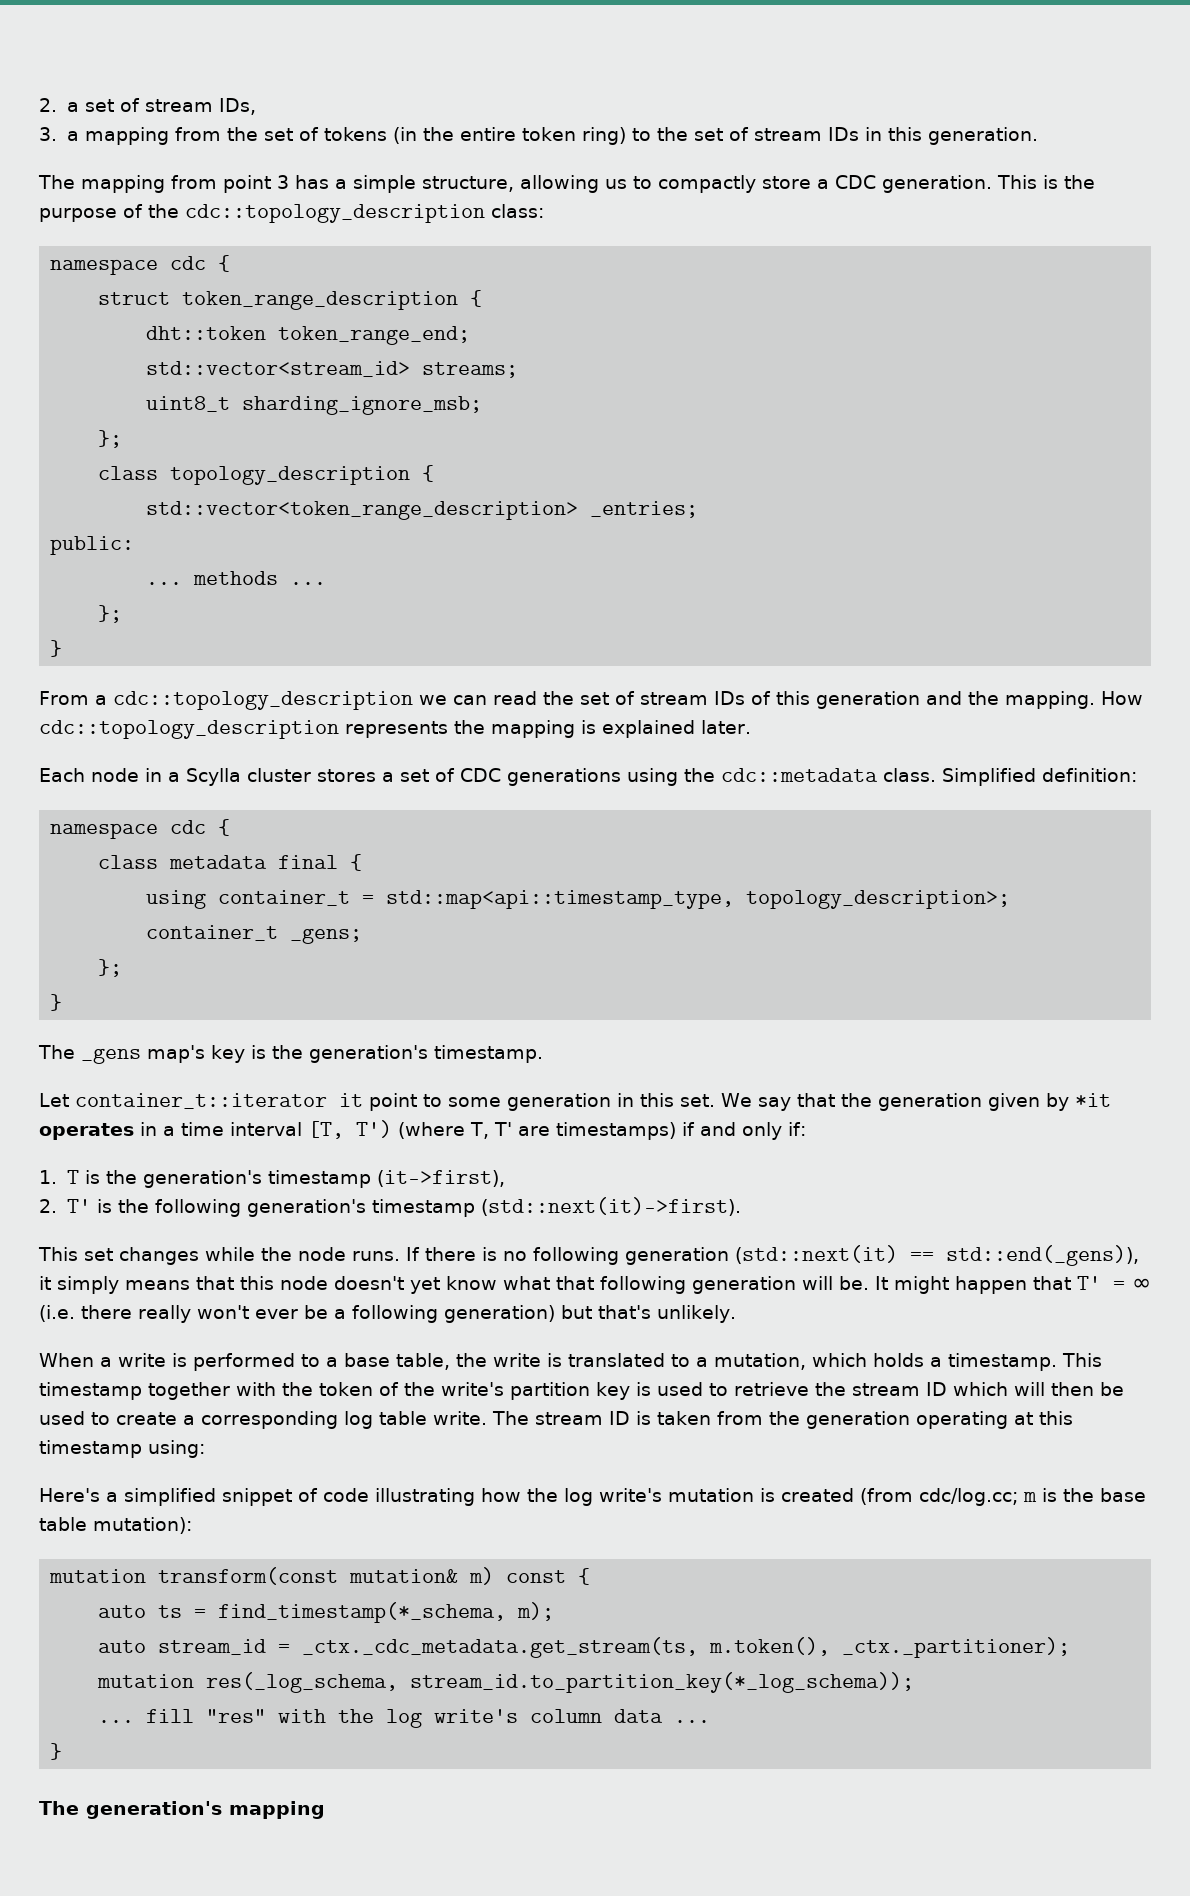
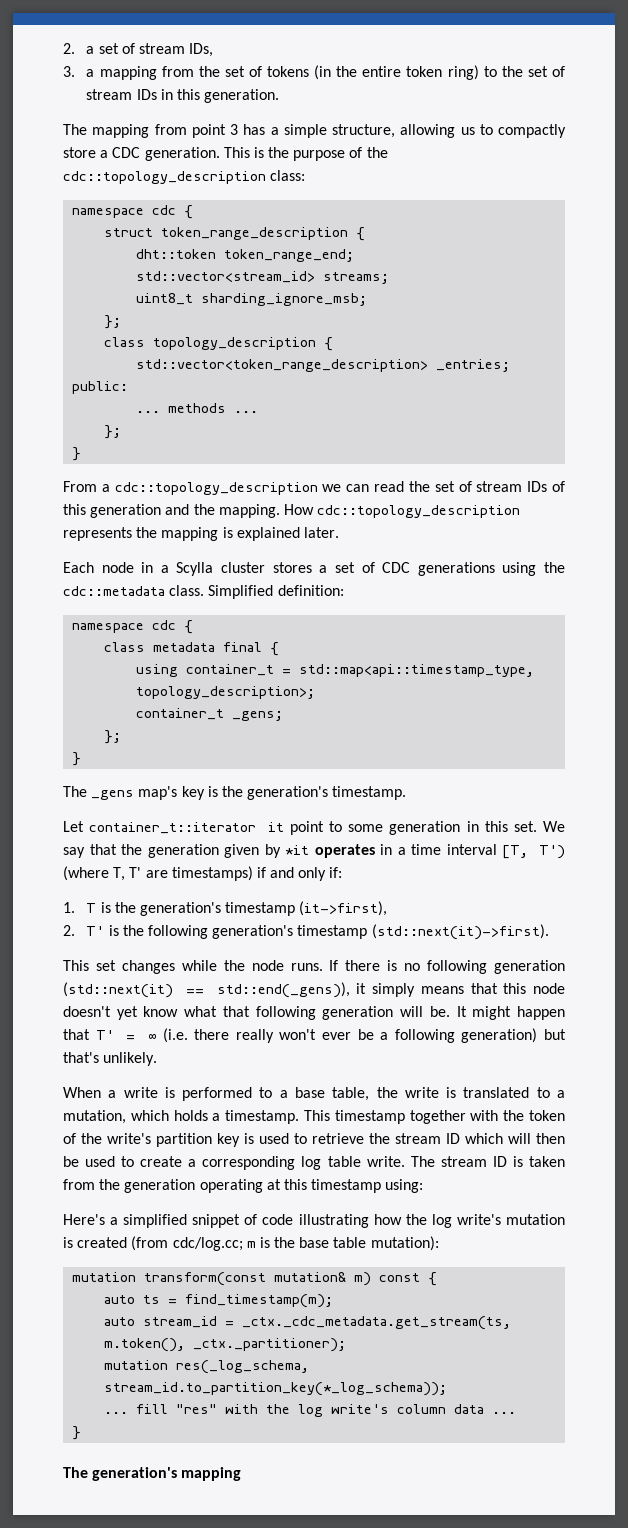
[218,1602,555,1623] find_timestamp(*_schema, m); -> [185,1294,334,1308] find_timestamp(m);

